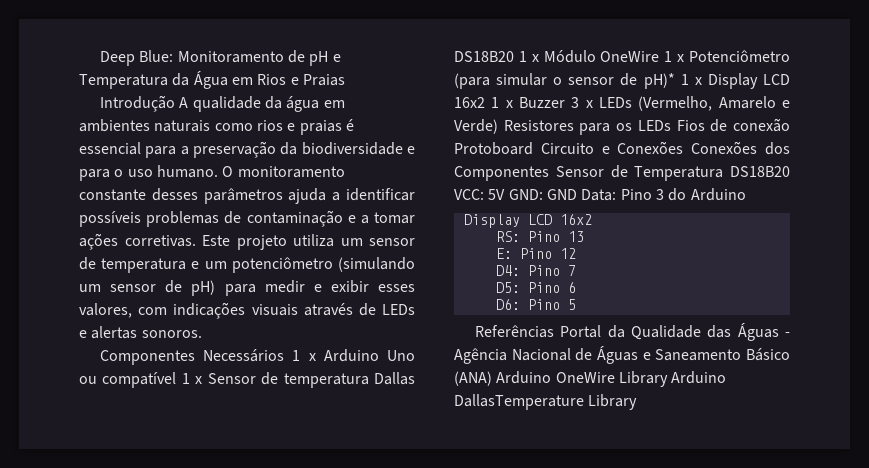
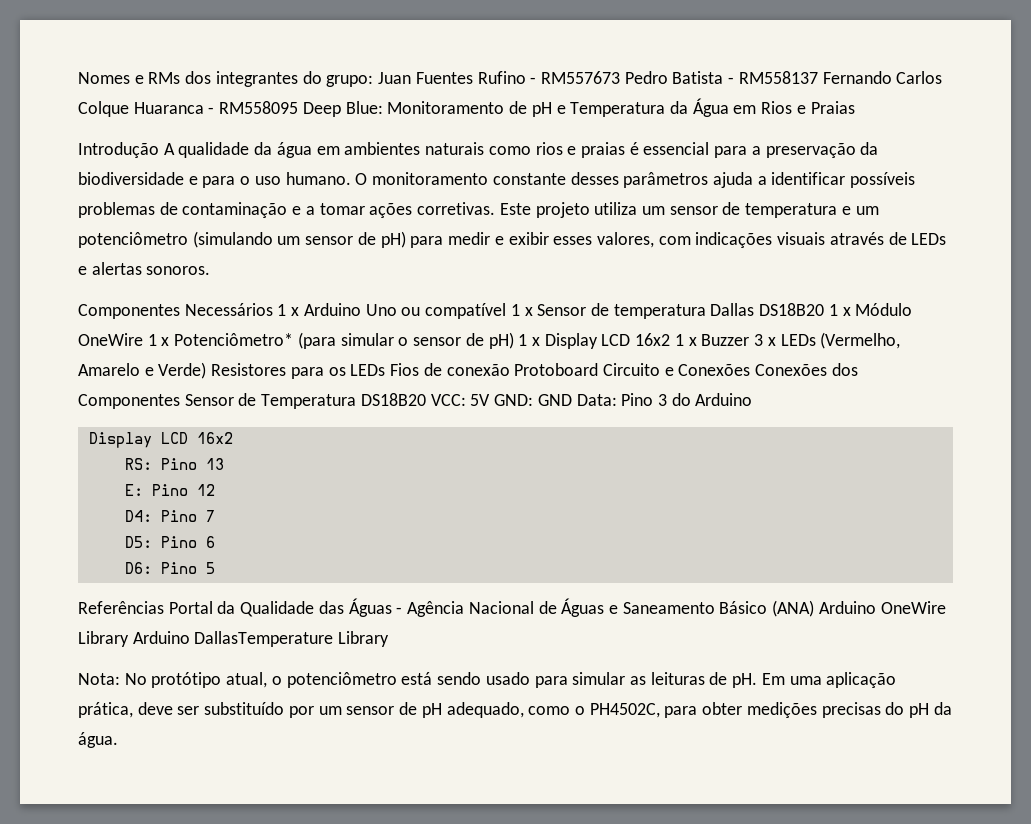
(99, 58) none -> [78,71,943,87] [78,101,299,117] Nomes e RMs dos integrantes do grupo: Juan Fuentes Rufino - RM557673 Pedro Batista - RM558137 Fernando Carlos Colque Huaranca - RM558095
[689,50,790,62] Potenciômetro -> [174,333,294,346] Potenciômetro*
[643,73,675,89] pH)* -> [488,332,514,349] pH)
(638, 402) none -> [78,672,897,688] [78,702,952,718] [78,732,118,748] // Nota: No protótipo atual, o potenciômetro está sendo usado para simular as leituras de pH. Em uma aplicação prática, deve ser substituído por um sensor de pH adequado, como o PH4502C, para obter medições precisas do pH da água.

